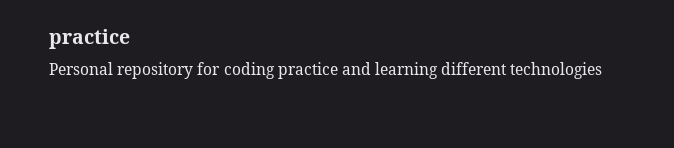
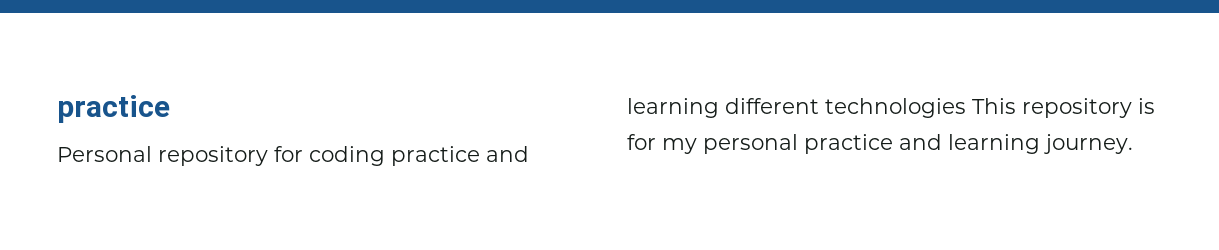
(603, 70) none -> [972,98,1155,118] [627,134,1133,154] This repository is for my personal practice and learning journey.

